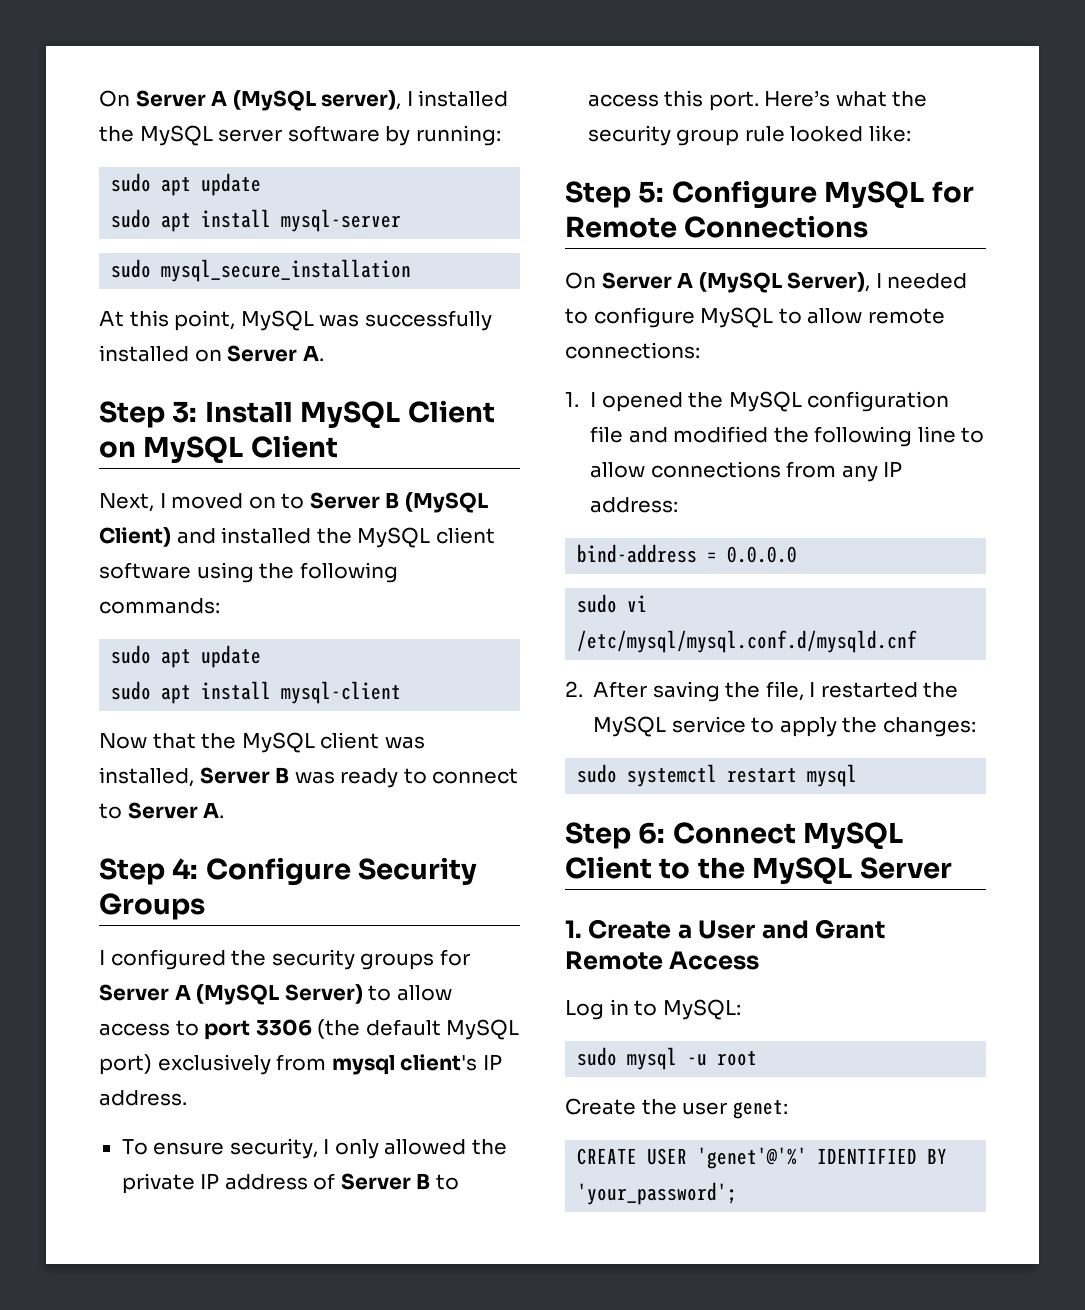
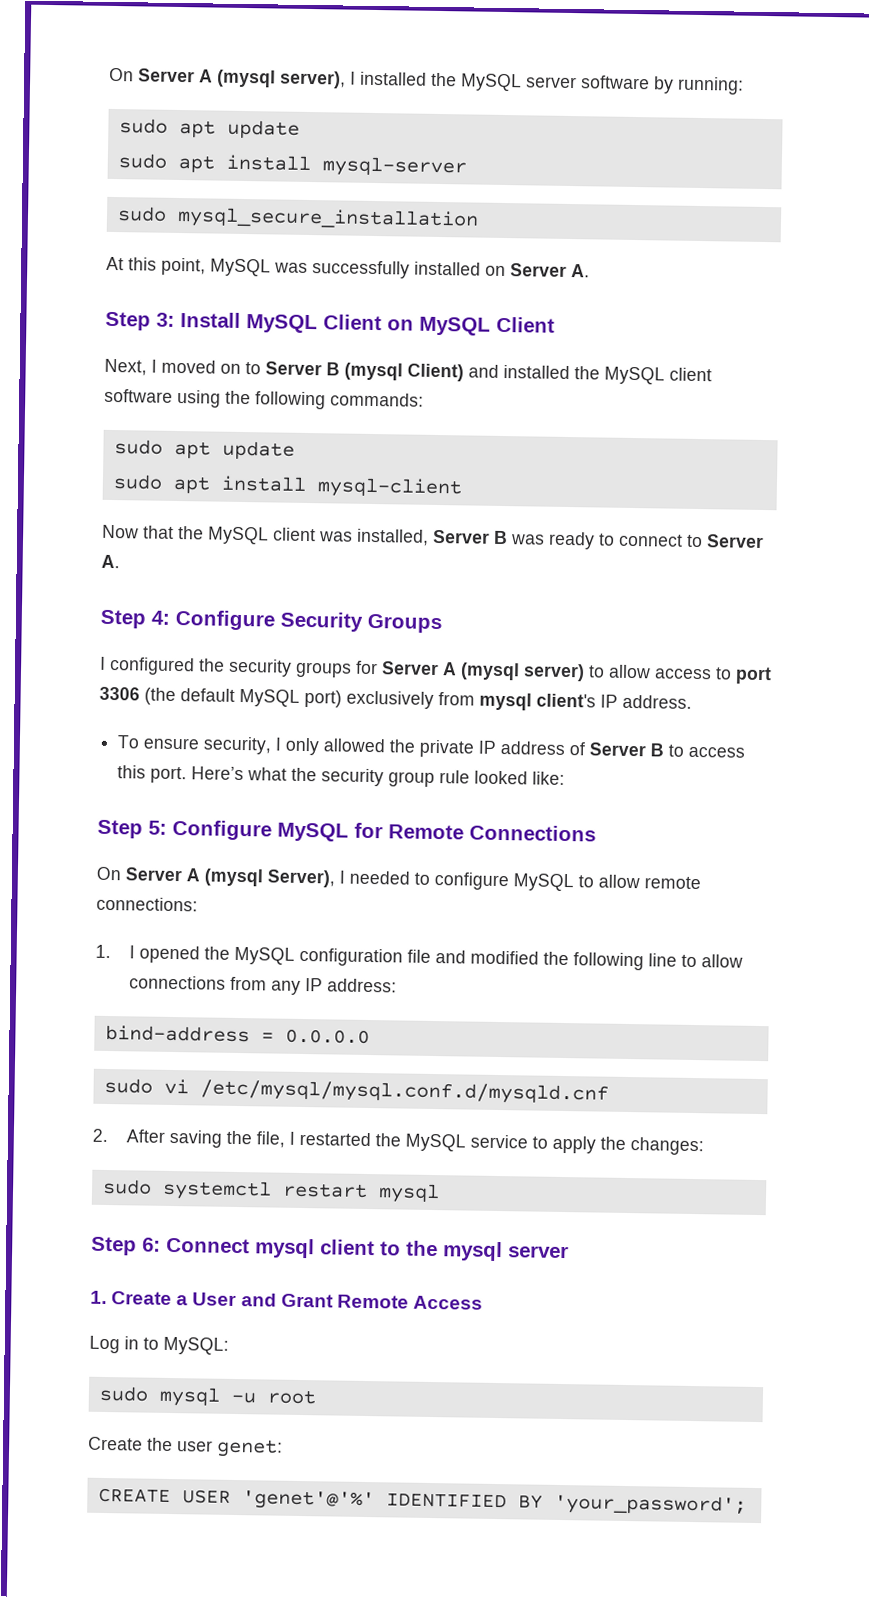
[99,90,316,111] On Server A (MySQL -> [109,67,276,88] On Server A (mysql
[404,492,488,513] (MySQL -> [344,362,403,381] (mysql
[196,984,363,1005] (MySQL Server) -> [460,662,585,682] (mysql server)
[698,272,782,293] (MySQL -> [204,868,263,887] (mysql
[803,822,904,849] [565,856,952,884] MySQL Client to the MySQL Server -> [255,1238,569,1262] mysql client to the mysql server

